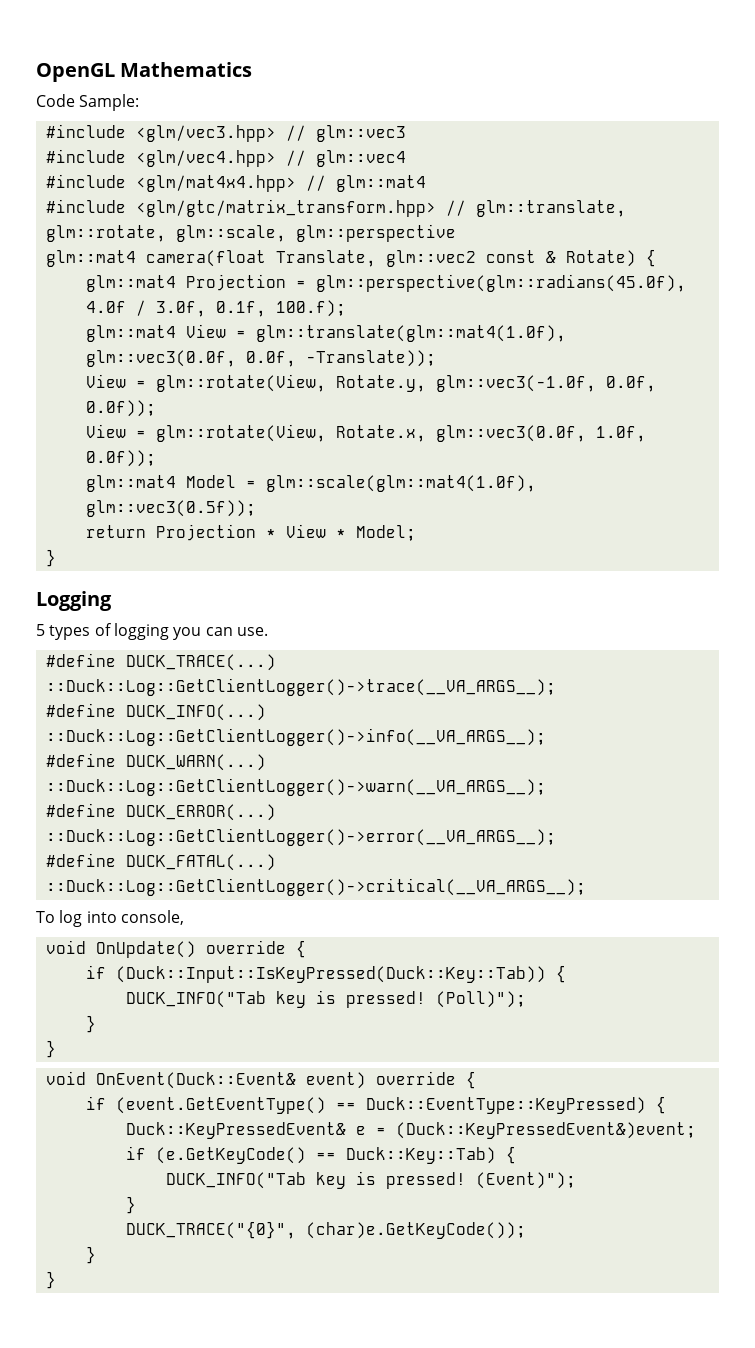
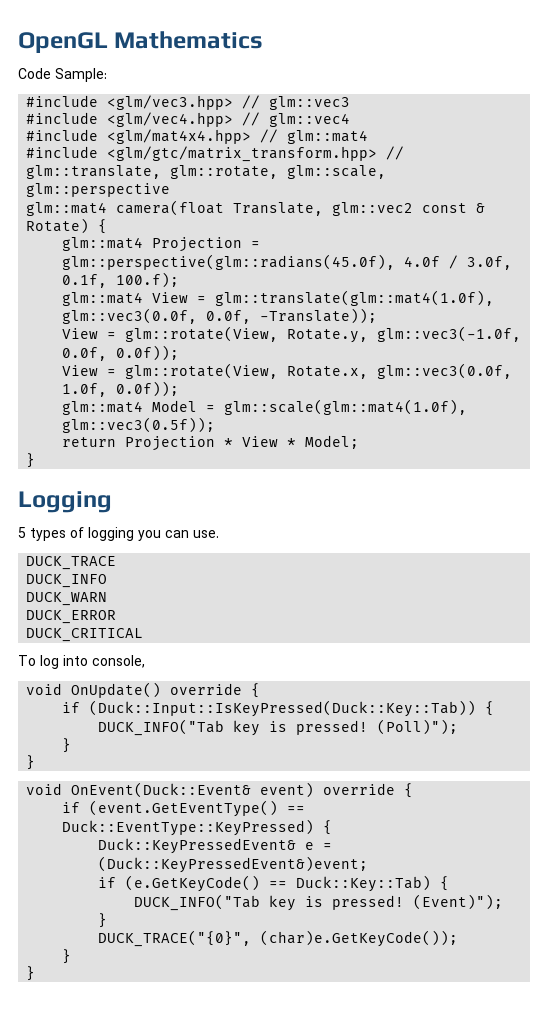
[45,653,276,671] [45,678,556,696] [45,703,266,721] [45,728,546,746] [45,753,266,771] [45,778,546,796] [45,803,276,821] [45,828,556,846] [45,853,276,871] [45,878,586,896] #define DUCK_TRACE(...) ::Duck::Log::GetClientLogger()->trace(__VA_ARGS__); // #define DUCK_INFO(...) ::Duck::Log::GetClientLogger()->info(__VA_ARGS__); // #define DUCK_WARN(...) ::Duck::Log::GetClientLogger()->warn(__VA_ARGS__); // #define DUCK_ERROR(...) ::Duck::Log::GetClientLogger()->error(__VA_ARGS__); // #define DUCK_FATAL(...) ::Duck::Log::GetClientLogger()->critical(__VA_ARGS__); -> [26,556,117,570] [26,574,108,588] [26,592,108,606] [26,610,117,624] [26,628,144,642] DUCK_TRACE // DUCK_INFO // DUCK_WARN // DUCK_ERROR // DUCK_CRITICAL

